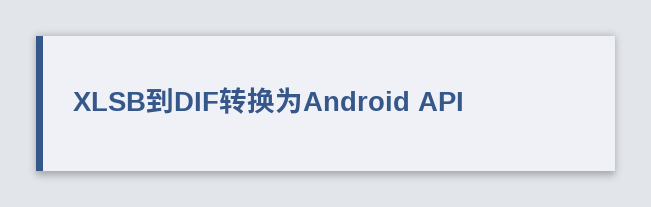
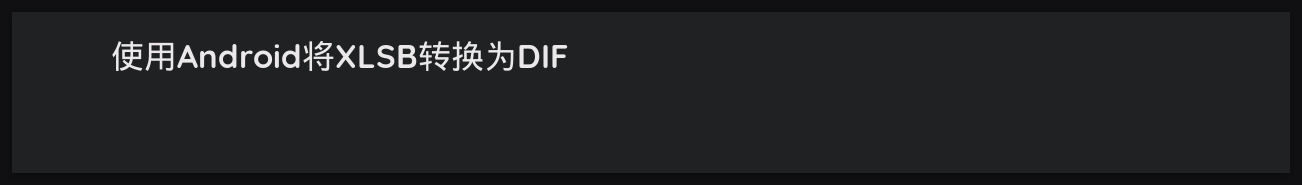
[73,87,464,114] XLSB到DIF转换为Android API -> [111,40,569,71] 使用Android将XLSB转换为DIF

